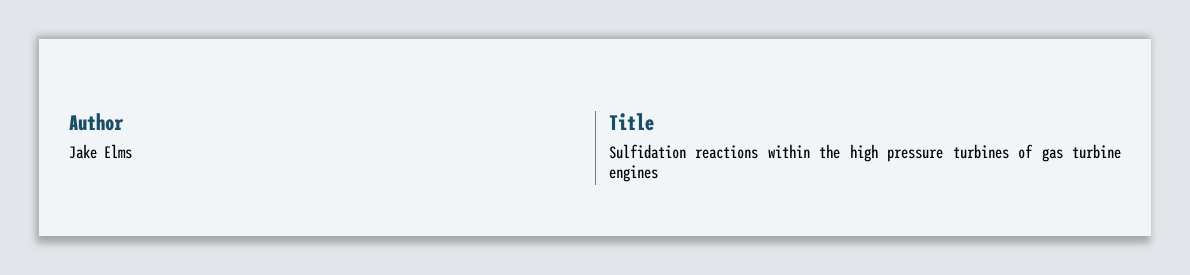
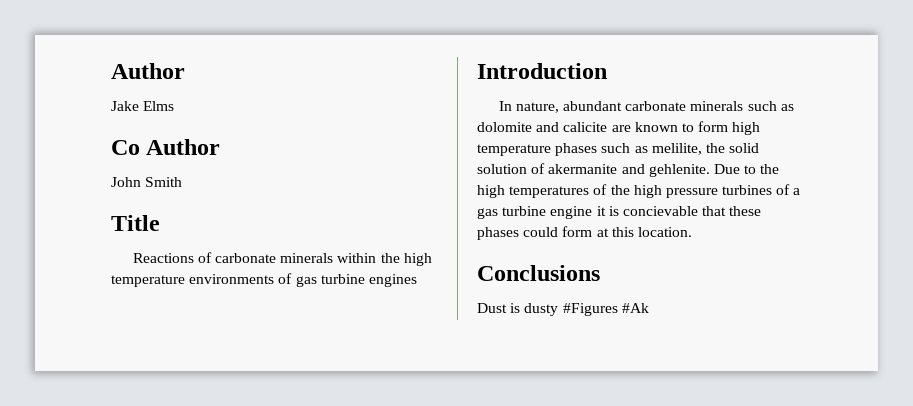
[609,113,654,131] [609,144,810,159] Title // Sulfidation reactions within -> [111,139,221,155] [111,177,183,187] [111,215,160,231] [132,252,432,266] [111,273,417,287] [477,63,607,79] [498,101,794,113] [477,121,761,135] [477,143,760,156] [477,163,780,177] [477,184,608,198] Co Author // John Smith // Title // Reactions of carbonate minerals within the high temperature environments of gas turbine engines // Introduction // In nature, abundant carbonate minerals such as dolomite and calicite are known to form high temperature phases such as melilite, the solid solution of akermanite and gehlenite. Due to the high temperatures of
[1041,144,1121,162] [609,165,658,182] gas turbine engines -> [793,188,801,195] [477,206,762,219] [477,226,692,240] [477,265,600,281] [477,303,649,316] a gas turbine engine it is concievable that these phases could form at this location. // Conclusions // Dust is dusty #Figures #Ak

